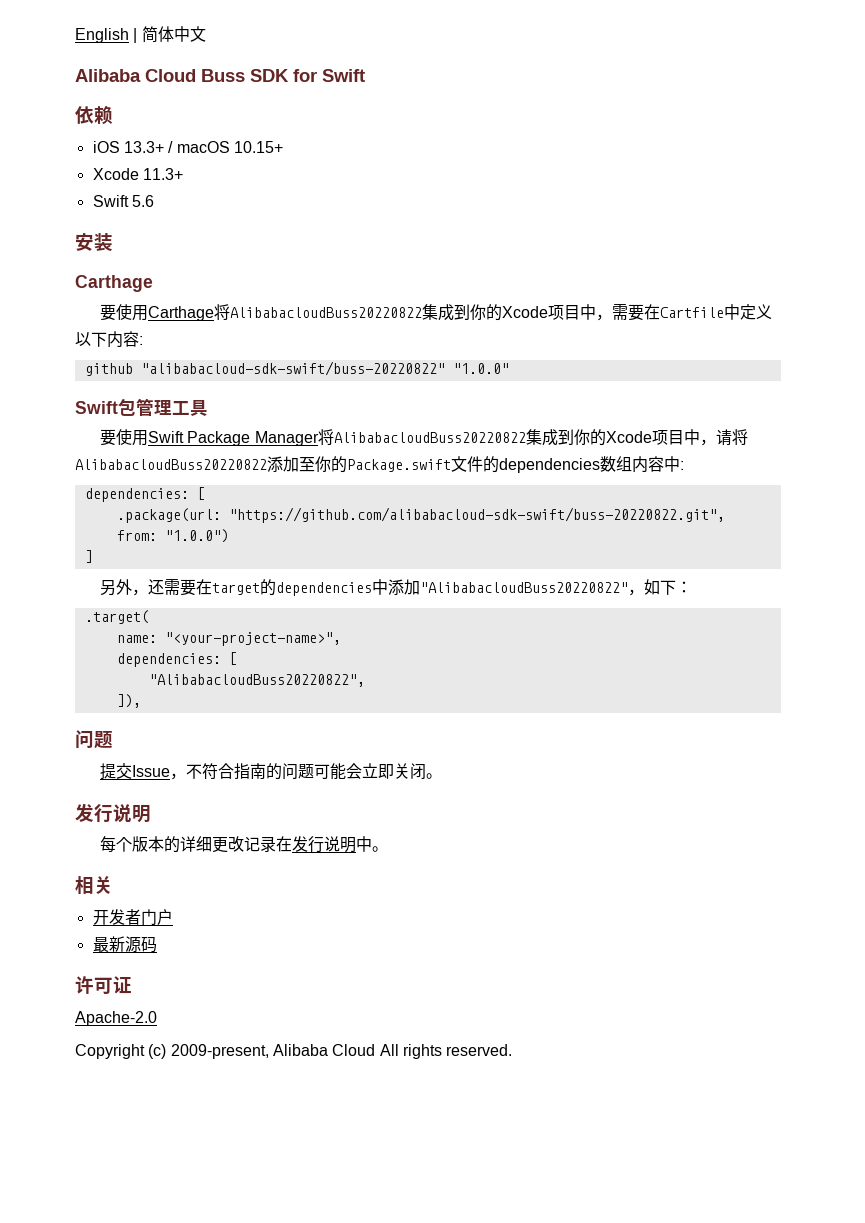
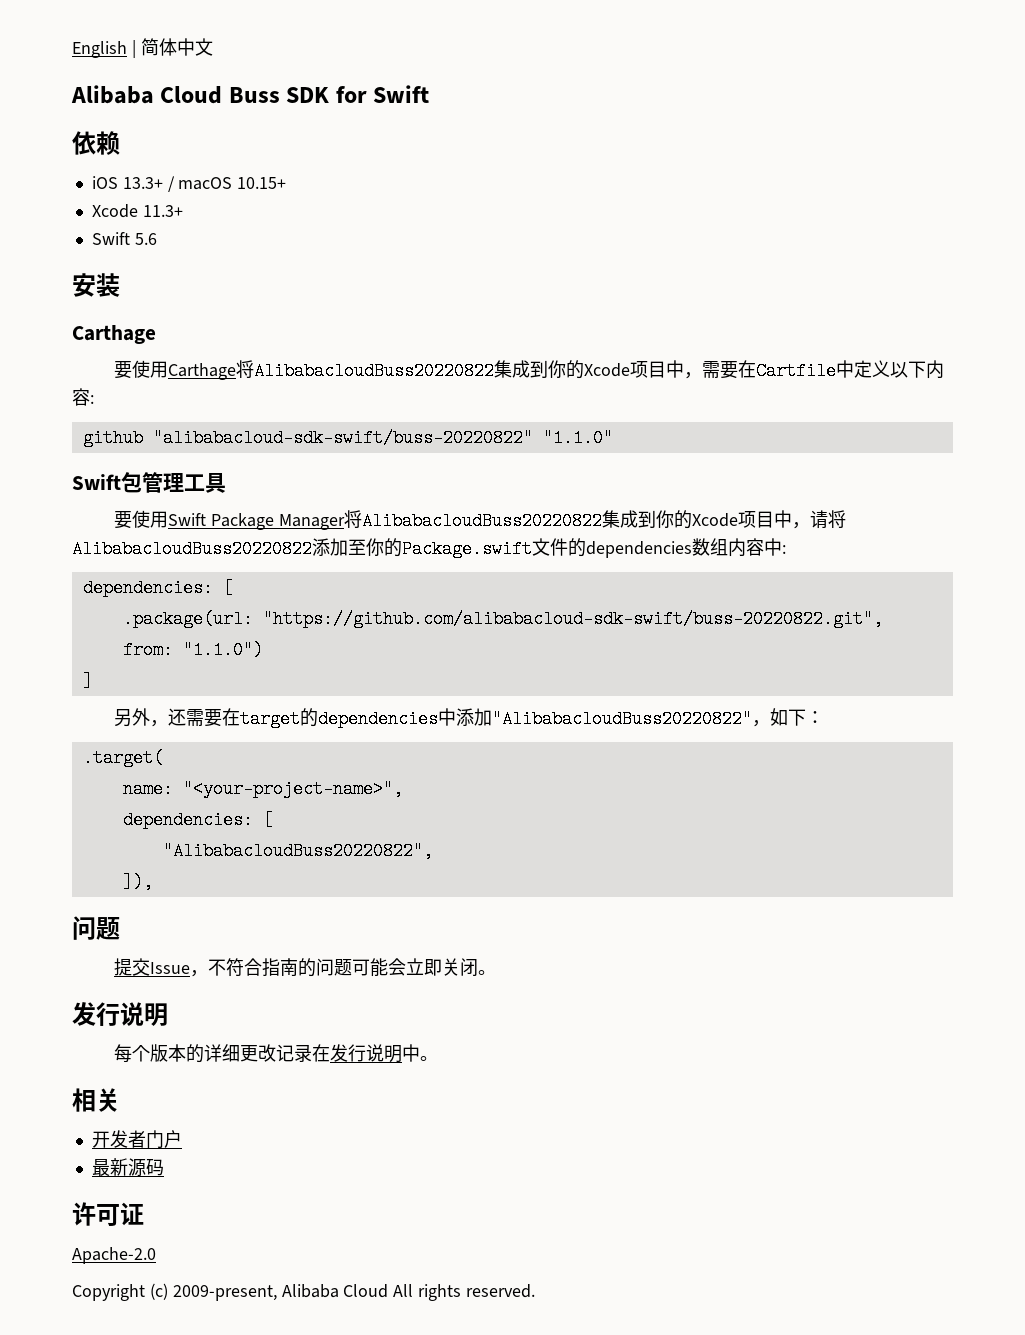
[452,363,509,374] "1.0.0" -> [542,429,613,447] "1.1.0"
[164,529,229,543] "1.0.0") -> [182,641,263,659] "1.1.0")

